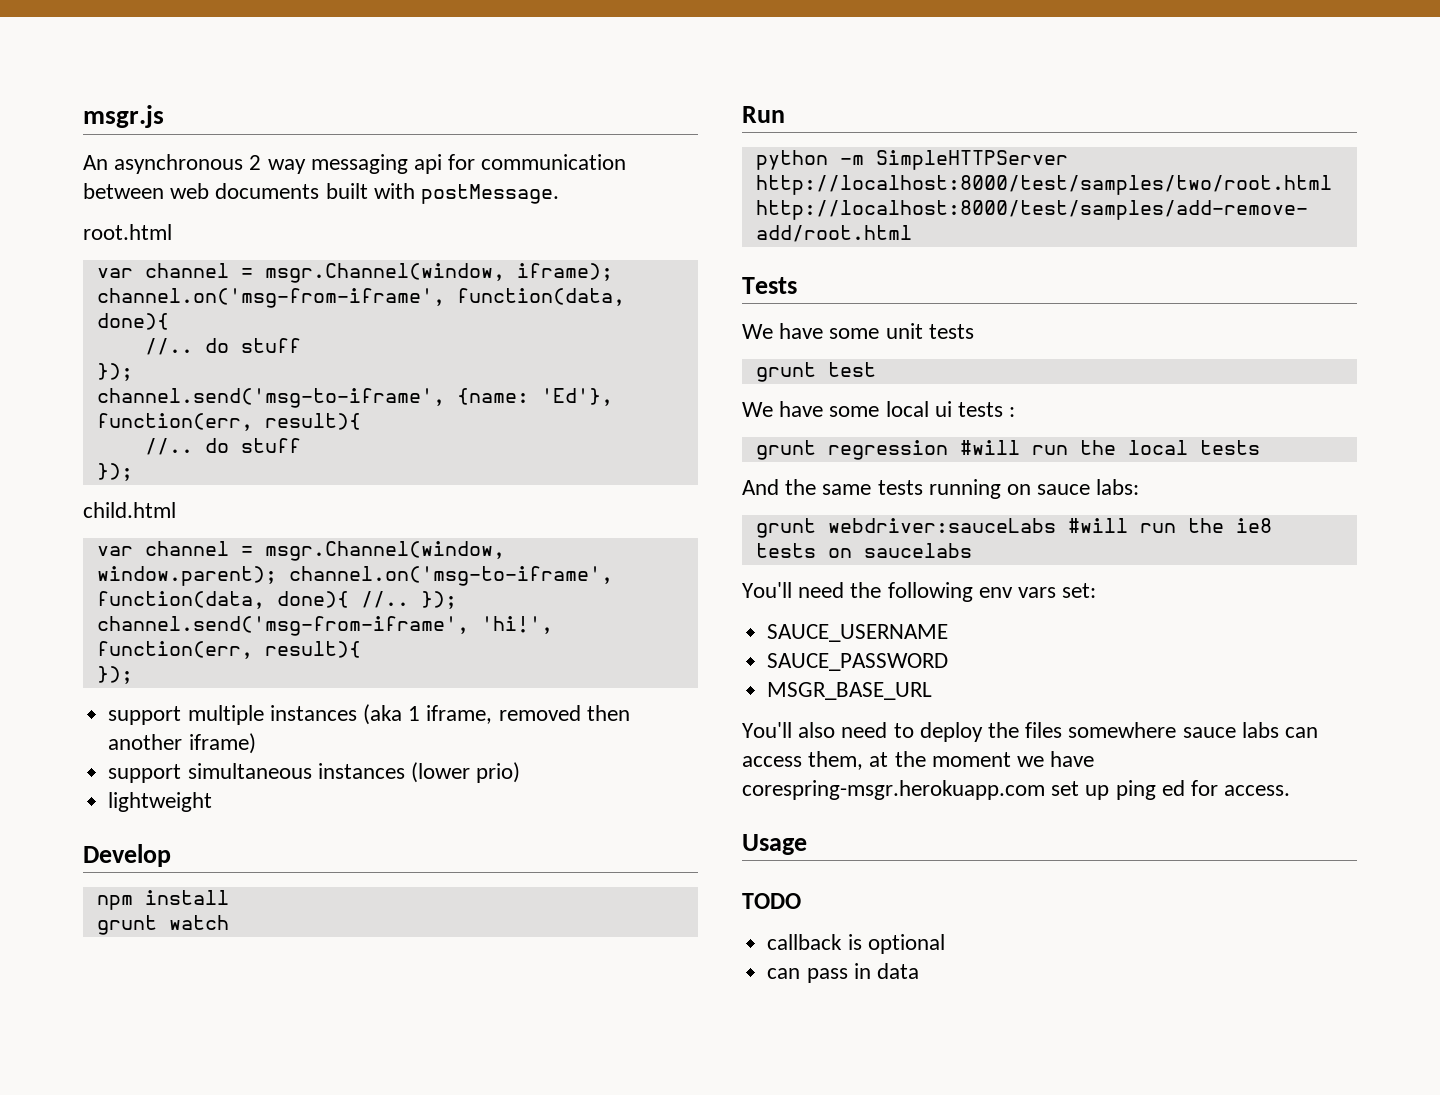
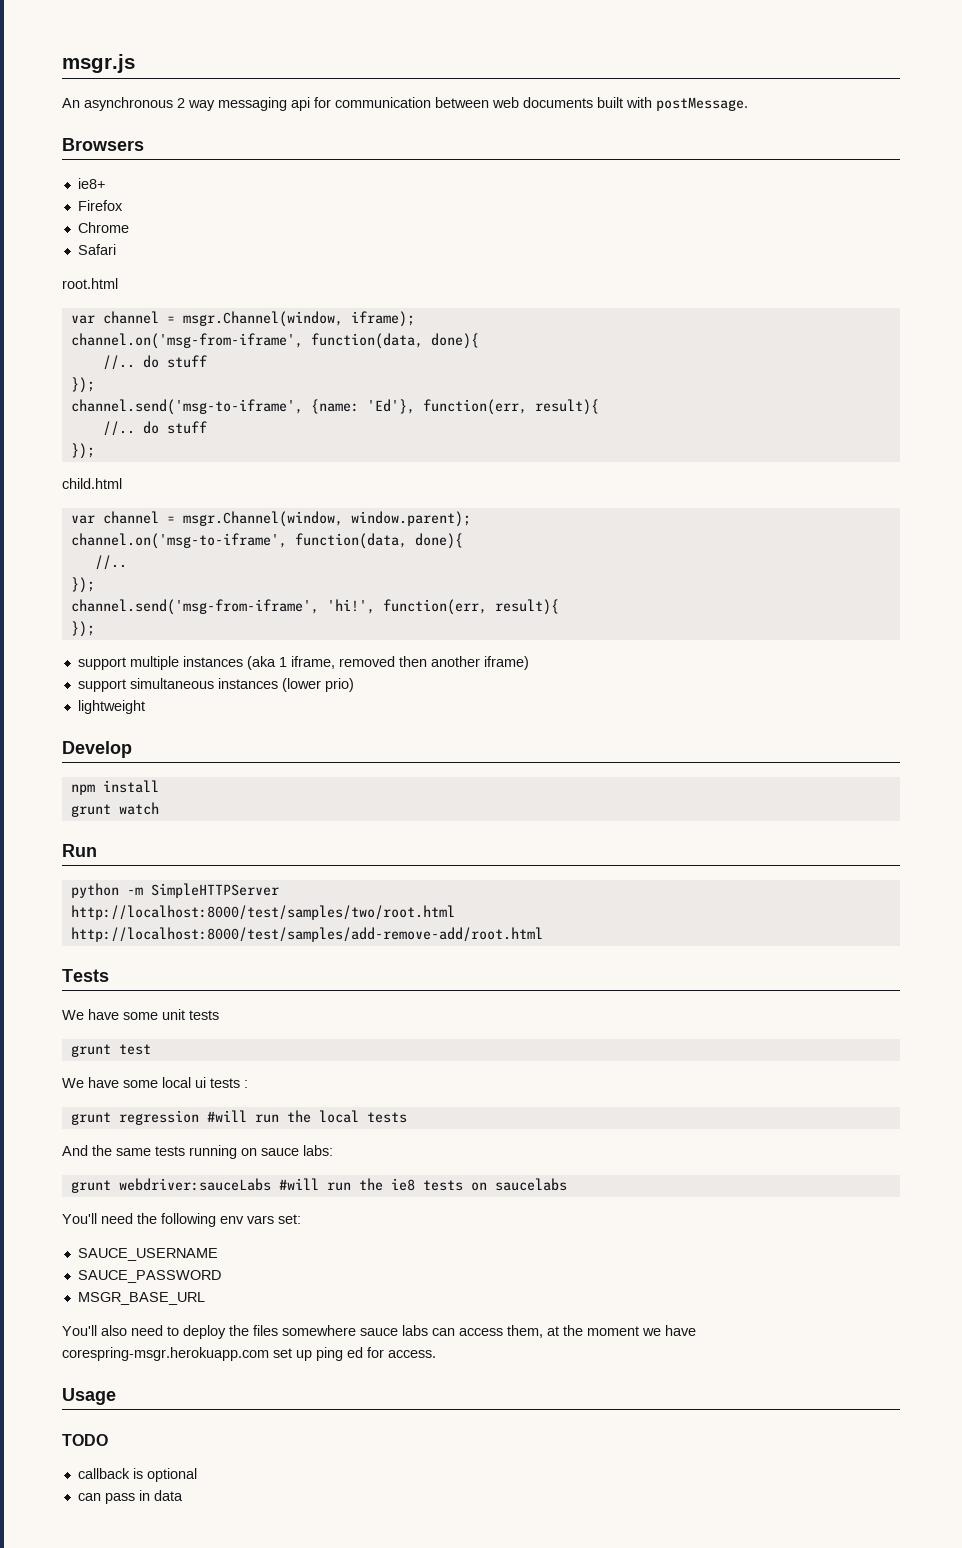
(560, 194) none -> [62,138,144,151] [77,178,105,189] [77,200,123,211] [77,222,129,233] [77,244,116,255] // Browsers // ie8+ // Firefox // Chrome // Safari
(277, 576) none -> (471, 519) //
[360,591,409,608] //.. -> [94,555,127,570] // //.. //

